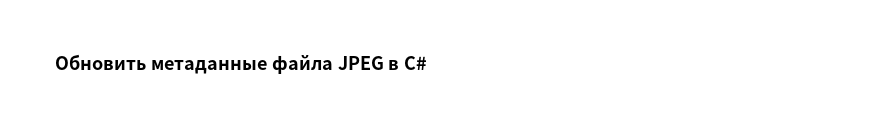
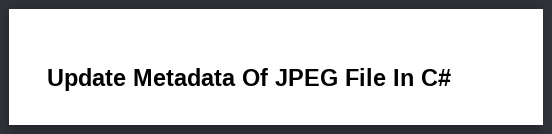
[55,54,400,74] Обновить метаданные файла JPEG в -> [47,68,414,91] Update Metadata Of JPEG File In

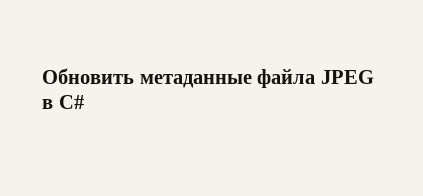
[47,68,414,91] Update Metadata Of JPEG File In -> [42,68,374,88] [42,99,53,109] Обновить метаданные файла JPEG в

